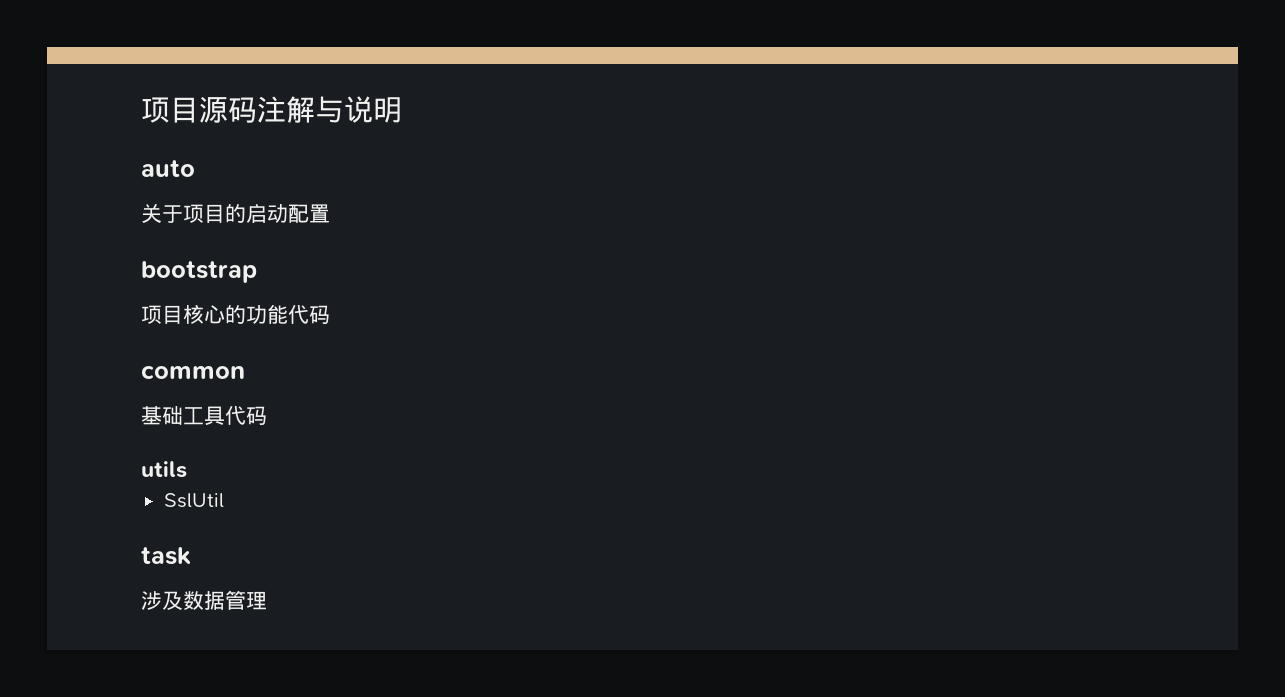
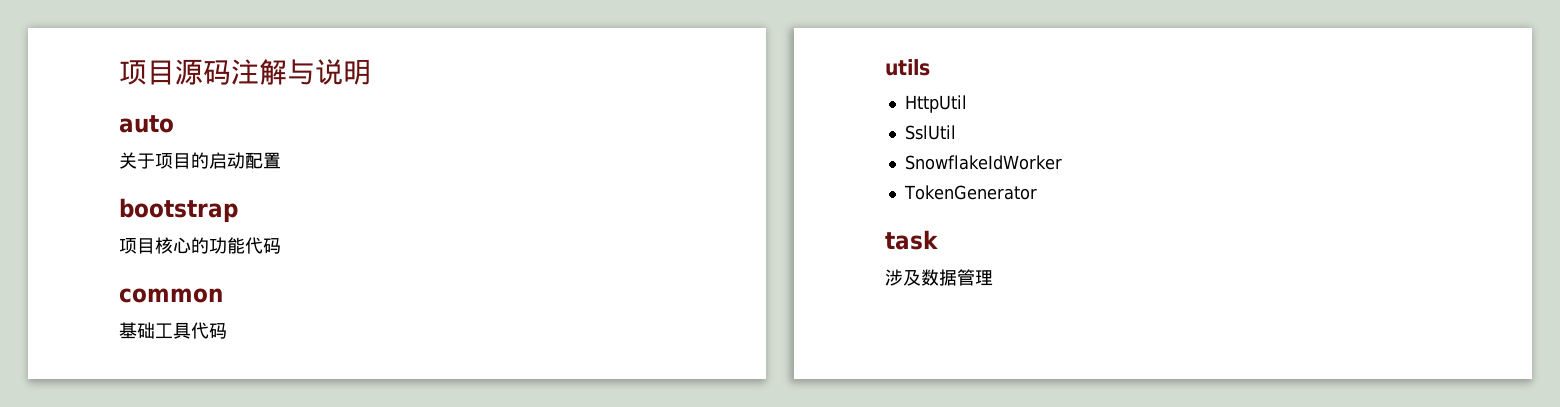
(187, 469) none -> [904,95,967,113] // HttpUtil
(224, 500) none -> [904,155,1062,170] [903,185,1037,200] // SnowflakeIdWorker // TokenGenerator

